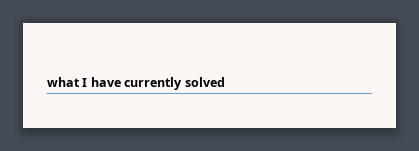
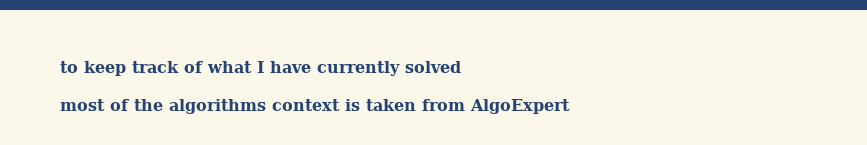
(47, 82) none -> [60,61,203,76] to keep track of
(225, 82) none -> [60,99,570,114] // most of the algorithms context is taken from AlgoExpert

